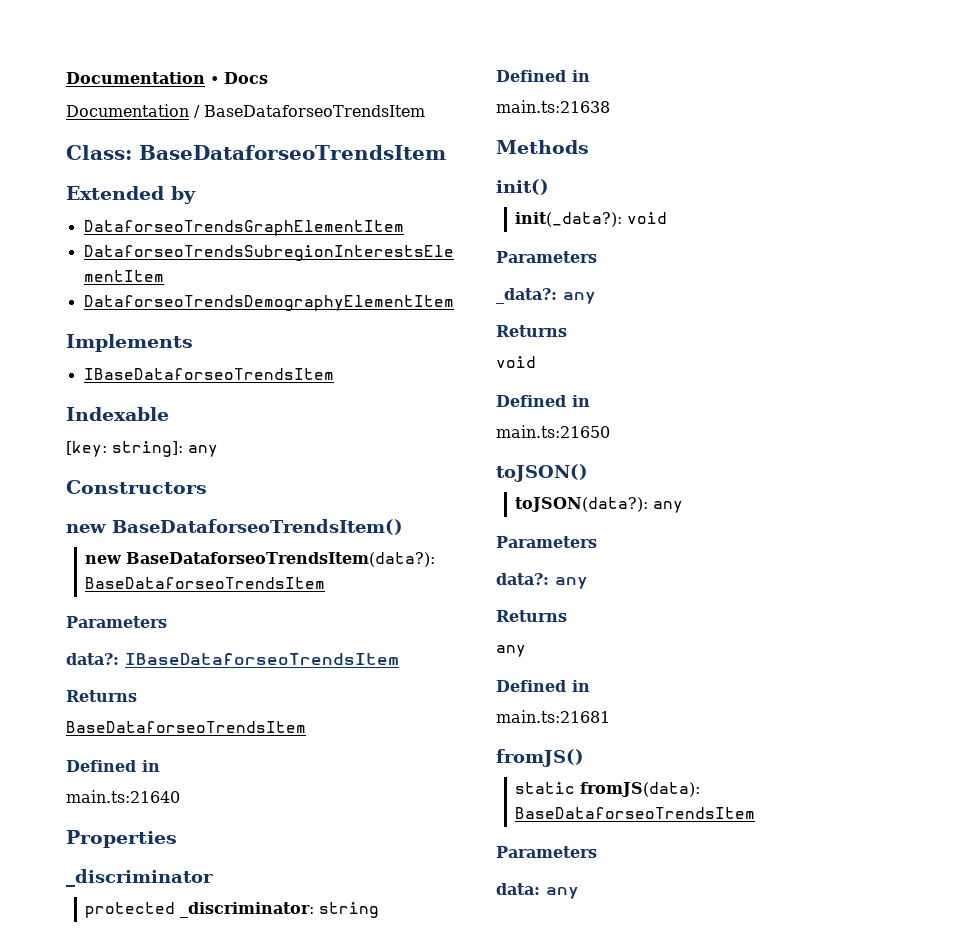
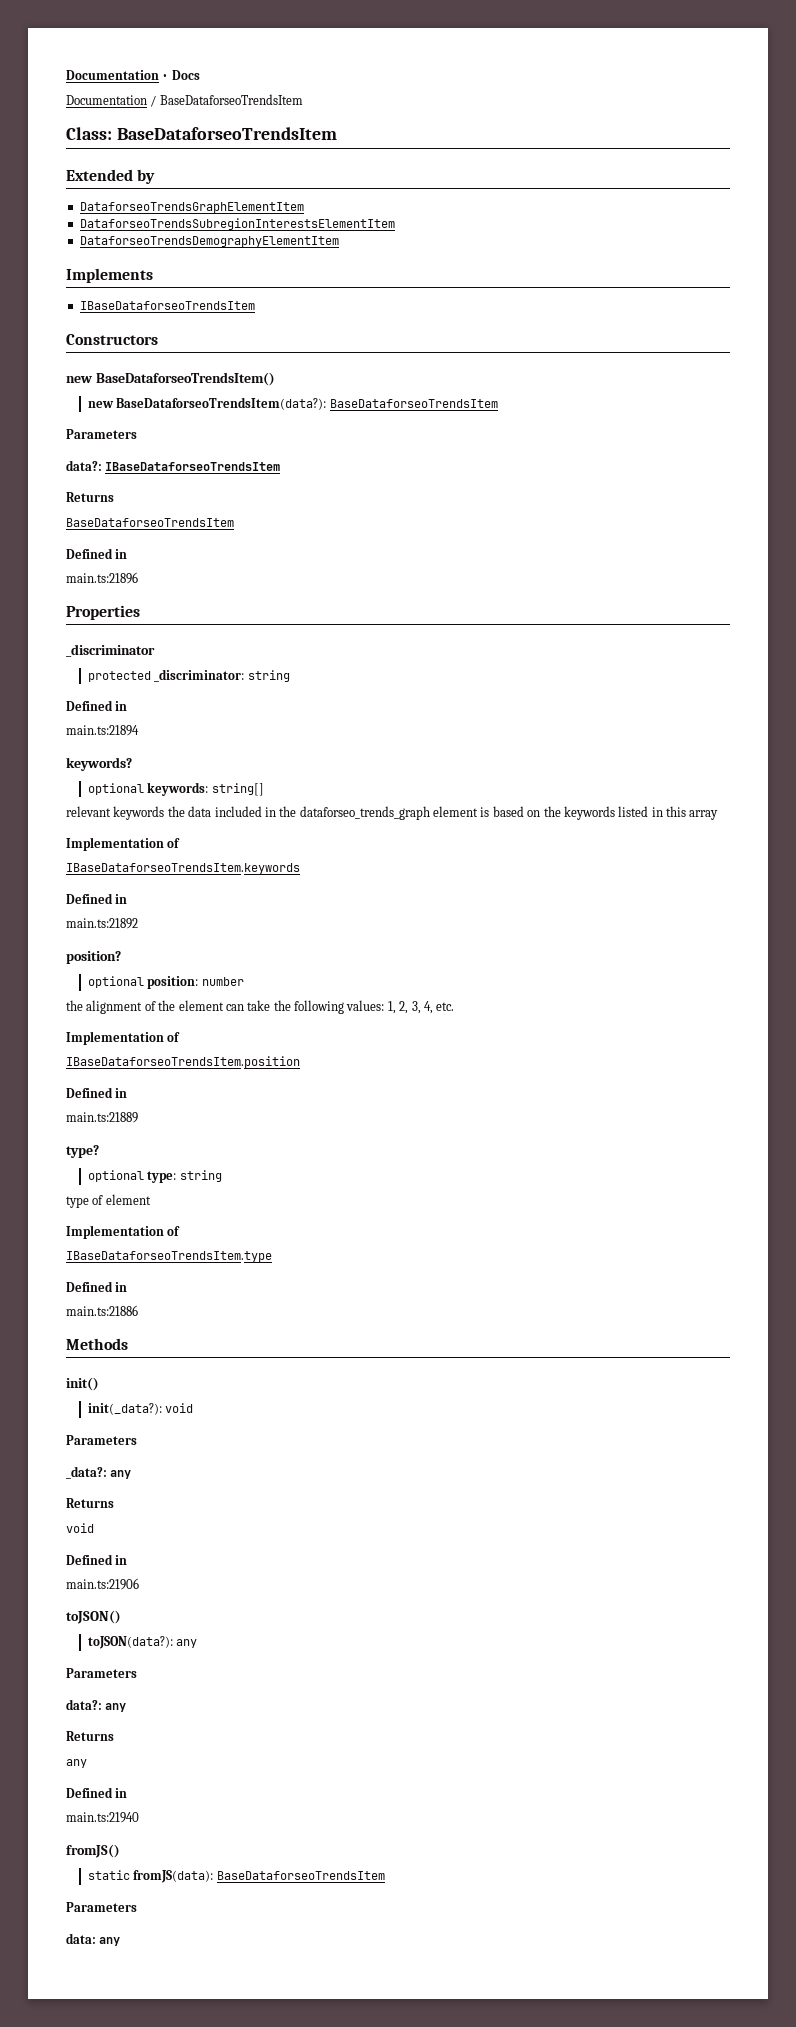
[66,407,169,421] [66,441,218,457] // Indexable // [key: string]: any -> (255, 305) none
[66,790,180,803] main.ts:21640 -> [66,572,138,584] main.ts:21896
[496,100,610,113] main.ts:21638 -> [66,725,139,736] [66,757,132,771] [87,782,264,796] [66,806,719,820] [66,837,181,851] [66,863,300,874] [66,893,128,904] [66,918,138,929] [66,951,121,964] [87,976,244,989] [66,1000,455,1014] [66,1031,181,1045] [66,1056,300,1068] [66,1087,128,1098] [66,1112,138,1123] [66,1145,99,1158] [87,1170,222,1183] [66,1194,151,1208] [66,1225,181,1239] [66,1251,272,1262] [66,1281,128,1292] [66,1305,138,1316] main.ts:21894 // keywords? // optional keywords: string[] // relevant keywords the data included in the dataforseo_trends_graph element is based on the keywords listed in this array // Implementation of // IBaseDataforseoTrendsItem.keywords // Defined in // main.ts:21892 // position? // optional position: number // the alignment of the element can take the following values: 1, 2, 3, 4, etc. // Implementation of // IBaseDataforseoTrendsItem.position // Defined in // main.ts:21889 // type? // optional type: string // type of element // Implementation of // IBaseDataforseoTrendsItem.type // Defined in // main.ts:21886
[496,425,610,438] main.ts:21650 -> [66,1578,139,1590] main.ts:21906
[496,710,610,723] main.ts:21681 -> [66,1812,139,1823] main.ts:21940

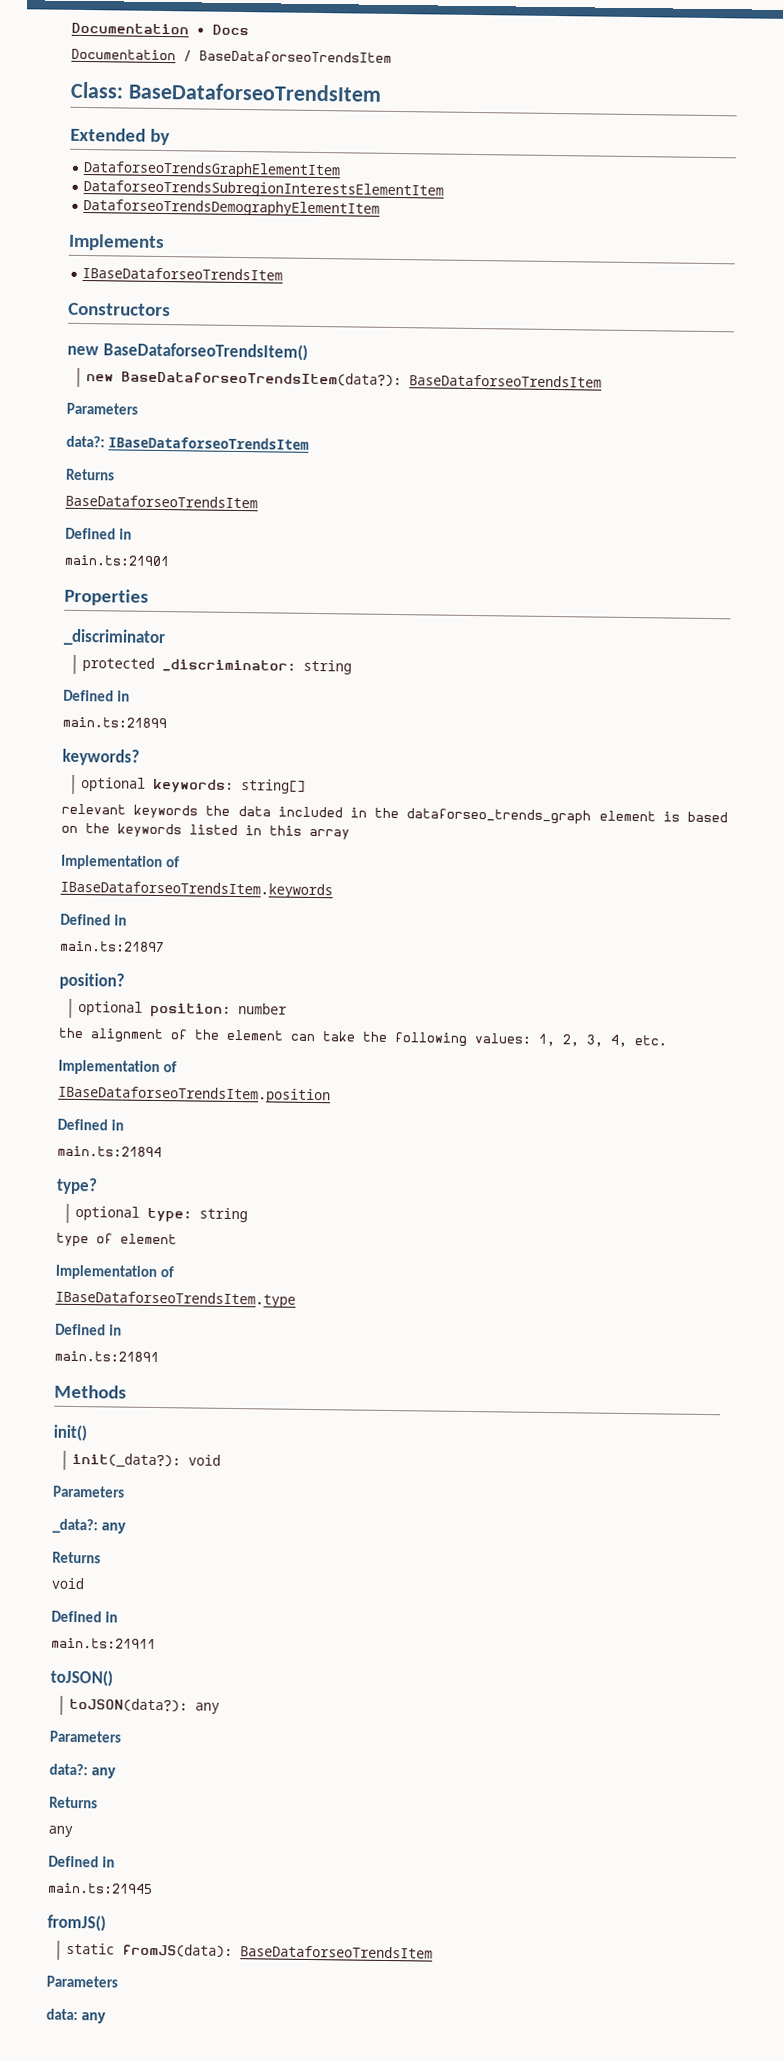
[66,572,138,584] main.ts:21896 -> [64,554,170,567] main.ts:21901
[66,725,139,736] main.ts:21894 -> [62,716,167,729] main.ts:21899
[66,918,138,929] main.ts:21892 -> [59,940,165,953] main.ts:21897
[66,1112,138,1123] main.ts:21889 -> [57,1145,162,1158] main.ts:21894
[66,1305,138,1316] main.ts:21886 -> [54,1350,159,1363] main.ts:21891
[66,1578,139,1590] main.ts:21906 -> [51,1637,156,1650] main.ts:21911
[66,1812,139,1823] main.ts:21940 -> [47,1882,153,1895] main.ts:21945

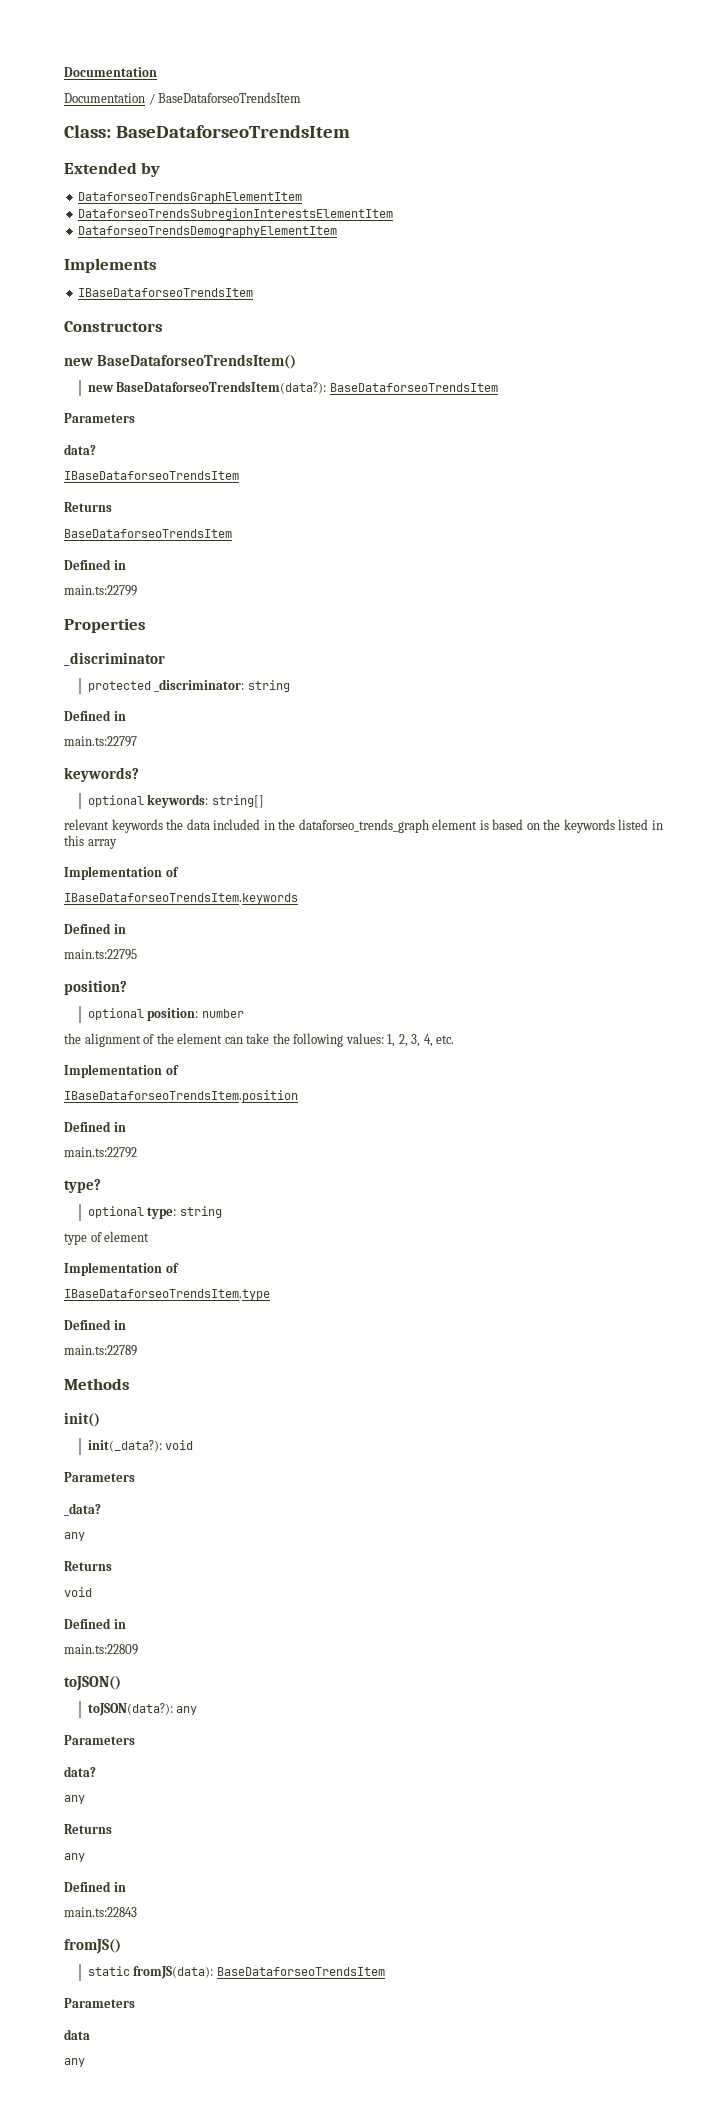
[71,22,249,36] Documentation • Docs -> [64,67,157,77] Documentation
[66,435,105,448] data?: -> [64,444,96,455] data? //
[64,554,170,567] main.ts:21901 -> [64,585,137,596] main.ts:22799
[62,716,167,729] main.ts:21899 -> [64,736,137,747] main.ts:22797
[59,940,165,953] main.ts:21897 -> [64,949,137,960] main.ts:22795
[57,1145,162,1158] main.ts:21894 -> [64,1147,137,1158] main.ts:22792
[54,1350,159,1363] main.ts:21891 -> [64,1345,137,1356] main.ts:22789
[52,1518,98,1534] _data?: -> [64,1503,101,1516] _data? //
[51,1637,156,1650] main.ts:21911 -> [64,1644,138,1655] main.ts:22809
[49,1763,88,1776] data?: -> [64,1766,96,1777] data? //
[47,1882,153,1895] main.ts:21945 -> [64,1907,137,1917] main.ts:22843
[46,2008,78,2021] data: -> [64,2029,90,2040] data //

